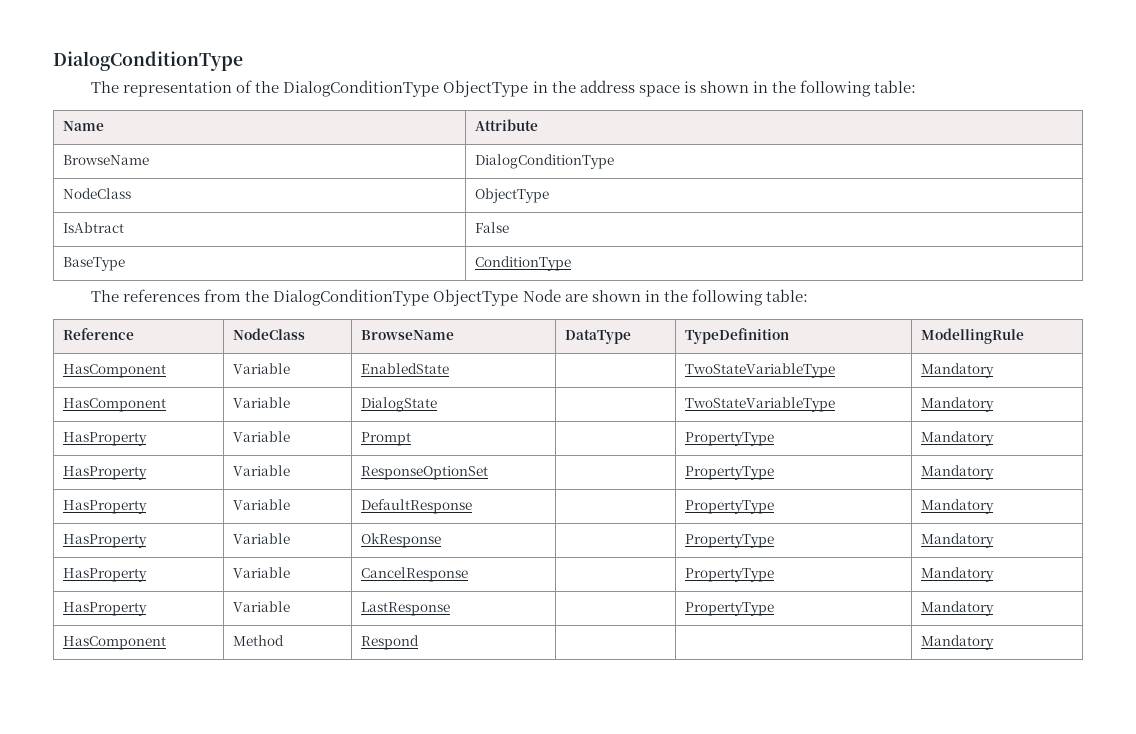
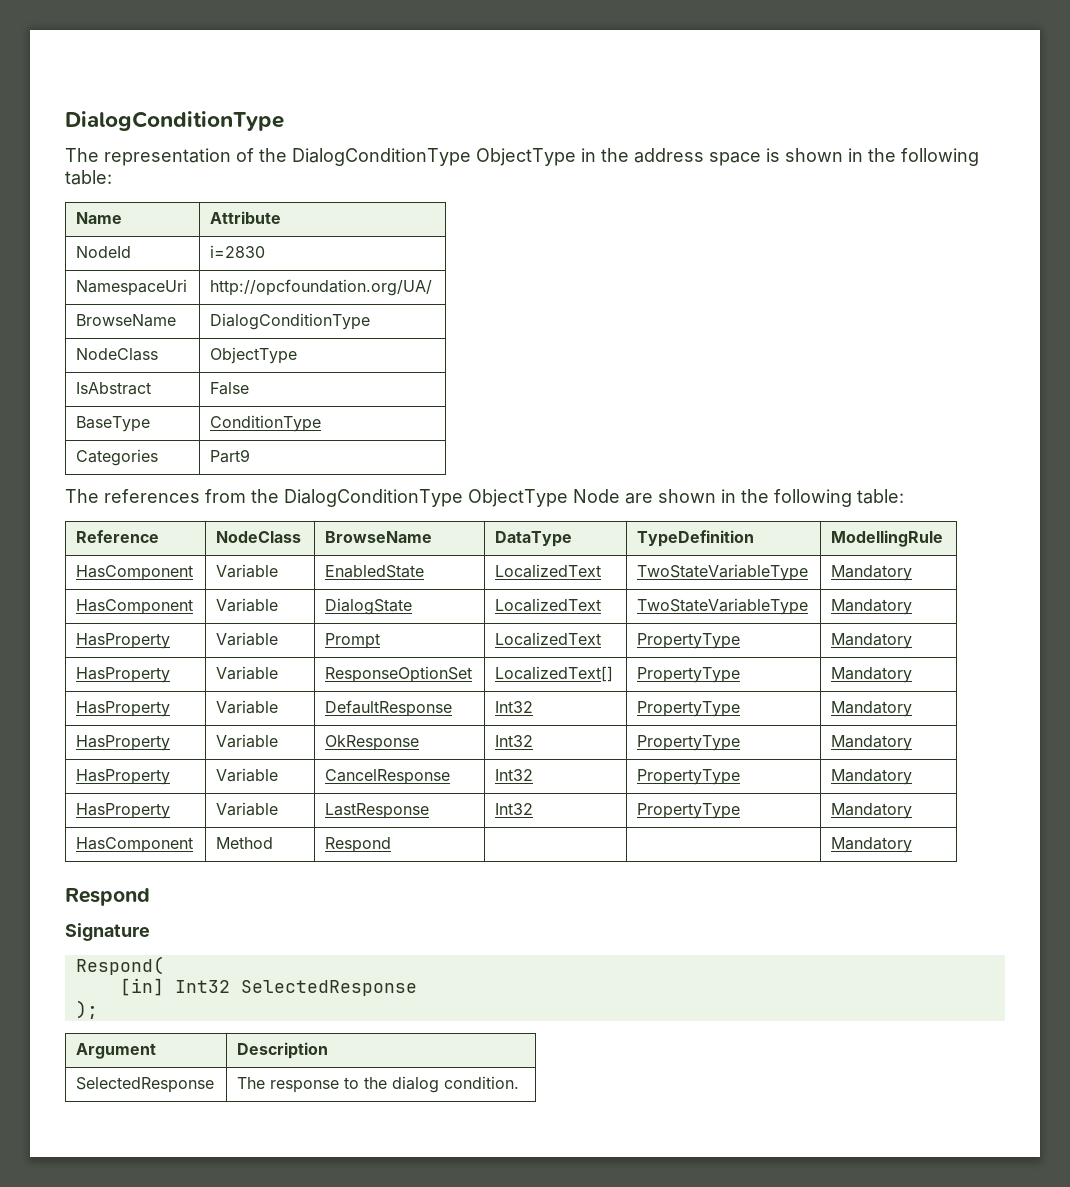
(539, 125) none -> [76,246,132,258] [210,245,266,258] [76,279,188,296] [210,279,433,296] // NodeId | i=2830 // NamespaceUri | http://opcfoundation.org/UA/
[63,222,125,233] IsAbtract -> [76,382,152,395] IsAbstract
(572, 263) none -> [76,449,159,466] [210,449,251,463] // Categories | Part9
(450, 368) none -> [495,564,602,578] LocalizedText
(438, 404) none -> [495,598,602,612] LocalizedText
(412, 439) none -> [495,632,602,646] LocalizedText
(489, 473) none -> [495,666,614,682] LocalizedText[]
(473, 506) none -> [495,701,534,713] Int32
(442, 540) none -> [495,735,534,747] Int32
(469, 574) none -> [495,769,534,781] Int32
(451, 609) none -> [495,803,534,815] Int32
(995, 642) none -> [65,888,150,906] [65,923,150,941] [75,956,164,975] [119,978,417,996] [75,1000,98,1019] [76,1043,157,1059] [237,1042,329,1059] [76,1077,215,1093] [237,1076,520,1093] // Respond // Signature // Respond( // [in] Int32 SelectedResponse // ); // Argument | Description // SelectedResponse | The response to the dialog condition.

